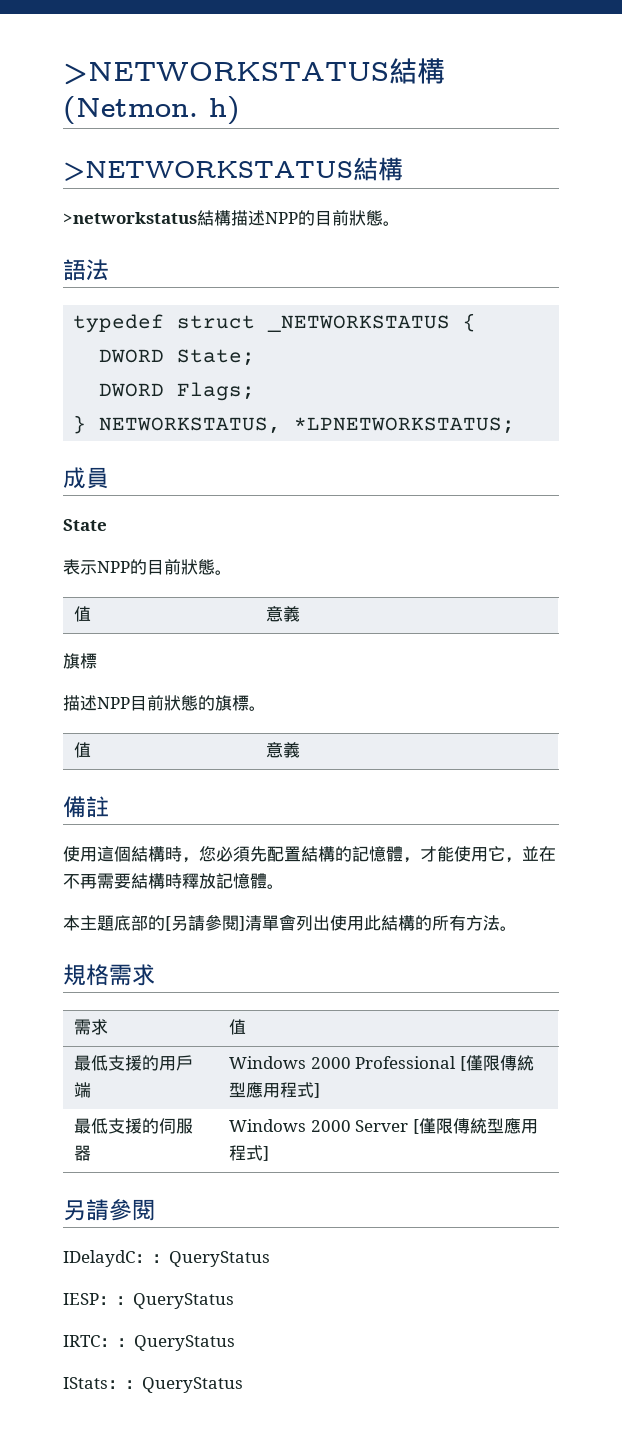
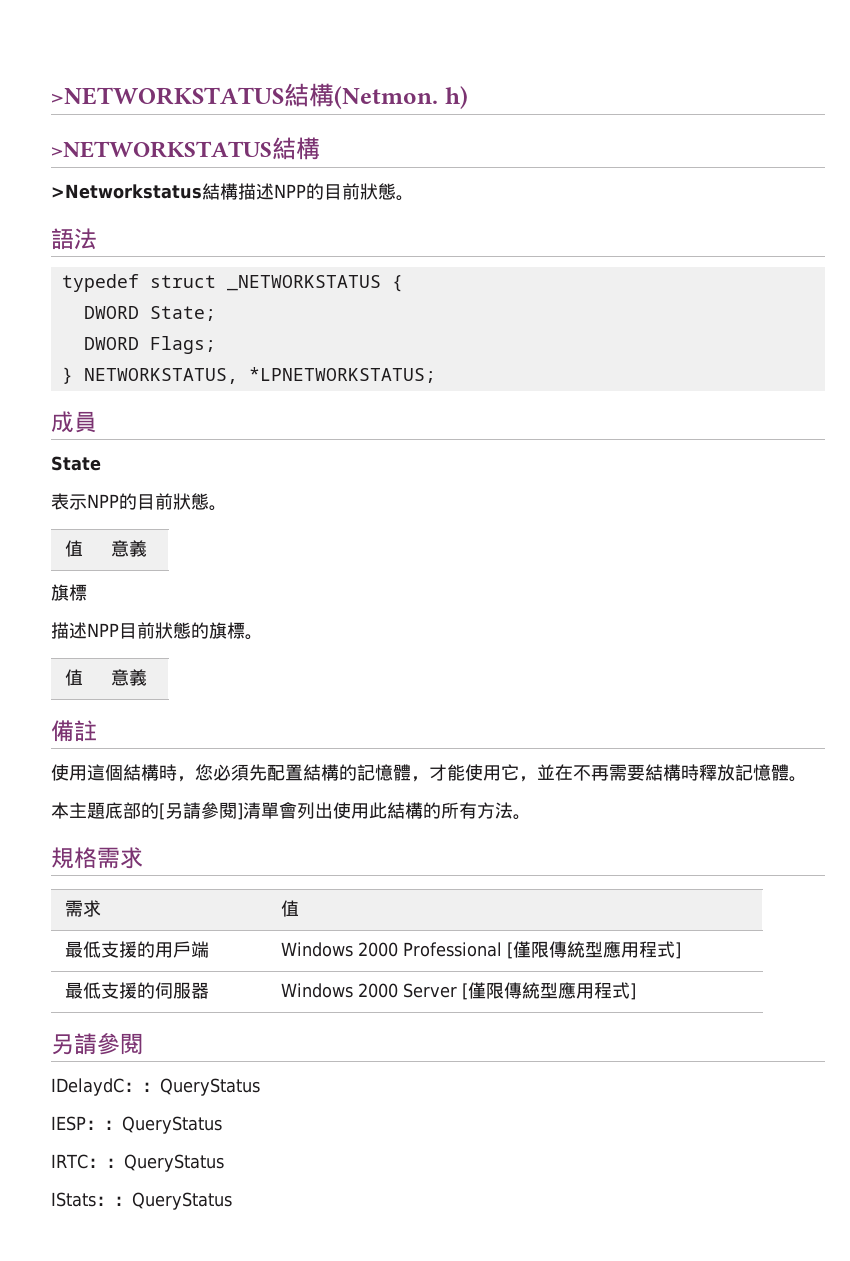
[63,212,197,224] >networkstatus -> [51,184,202,199] >Networkstatus

